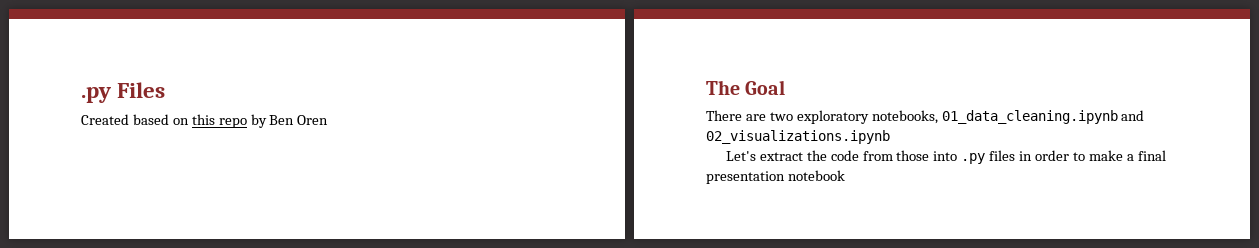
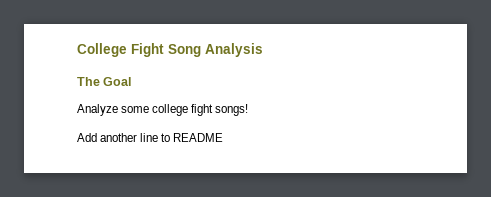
[81,82,166,103] [81,114,329,128] [706,80,786,95] [706,110,1145,124] [706,130,890,144] [725,150,1166,164] [706,170,845,184] .py Files // Created based on this repo by Ben Oren // The Goal // There are two exploratory notebooks, 01_data_cleaning.ipynb and 02_visualizations.ipynb // Let's extract the code from those into .py files in order to make a final presentation notebook -> [77,43,263,57] [77,77,132,86] [77,104,249,116] [77,133,224,142] College Fight Song Analysis // The Goal // Analyze some college fight songs! // Add another line to README

